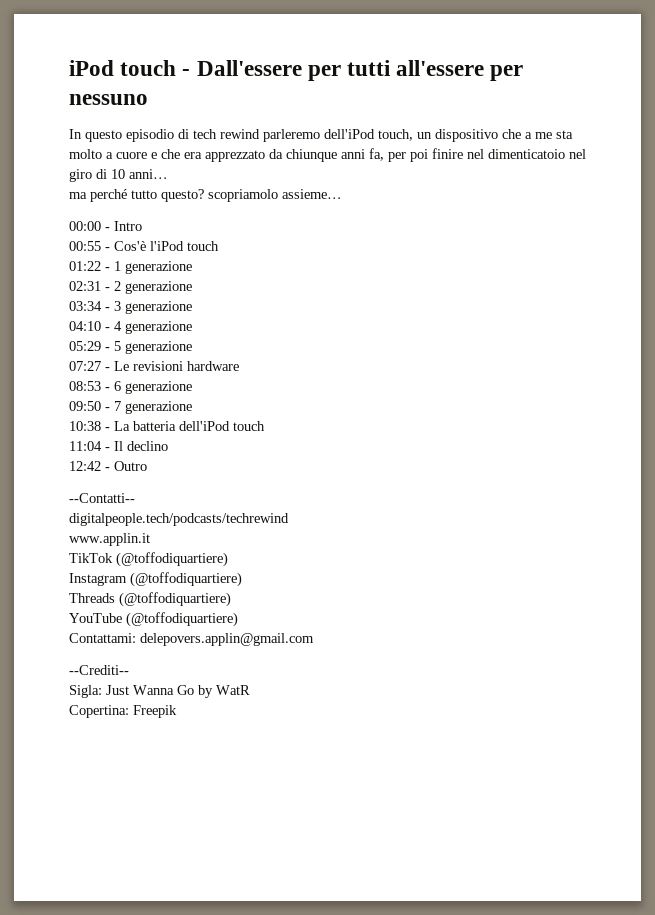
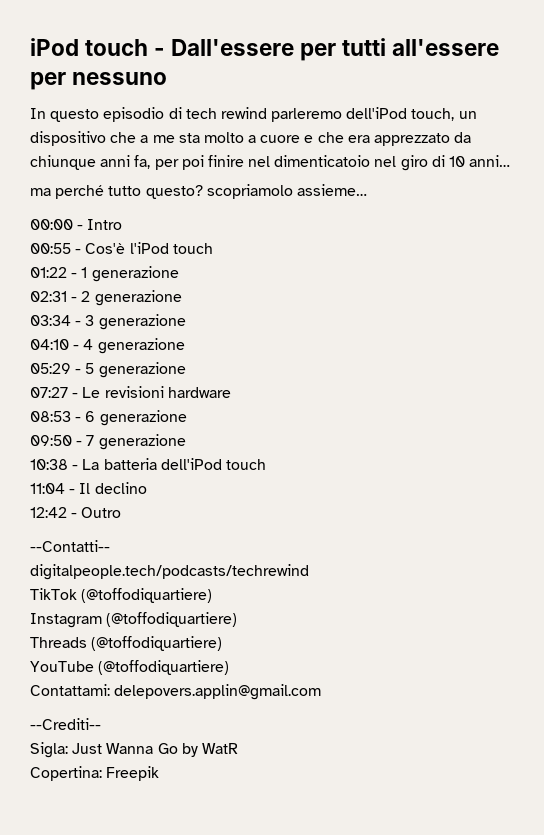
[69,533,150,546] // www.applin.it -> (309, 572) none

